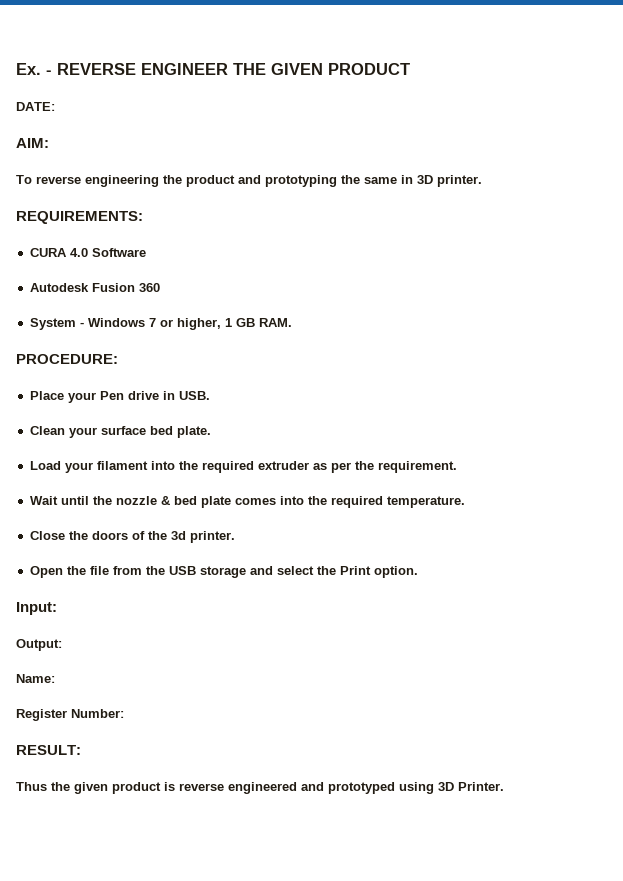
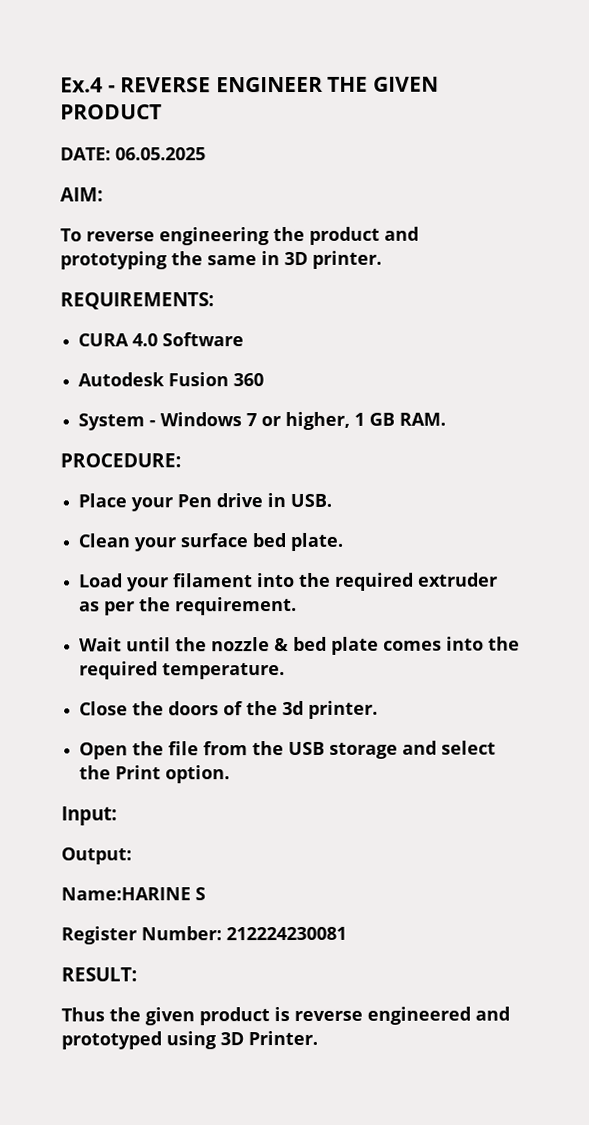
[16,63,41,75] Ex. -> [60,77,103,93] Ex.4
(55, 106) none -> [114,147,206,161] 06.05.2025
[16,674,55,683] Name: -> [61,887,206,901] Name:HARINE S
(124, 713) none -> [226,926,347,941] 212224230081

